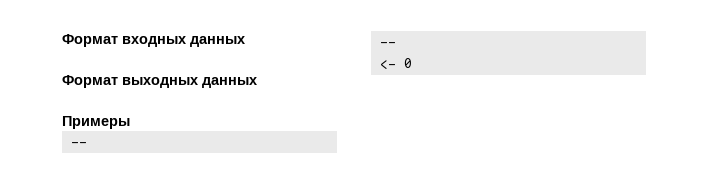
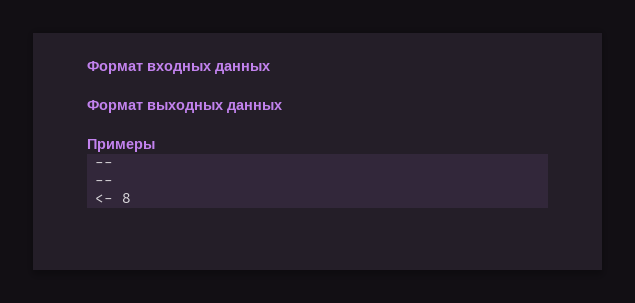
[403,58,412,68] 0 -> [122,193,132,203] 8

